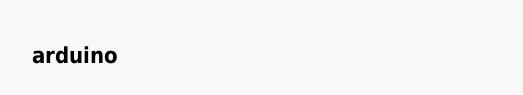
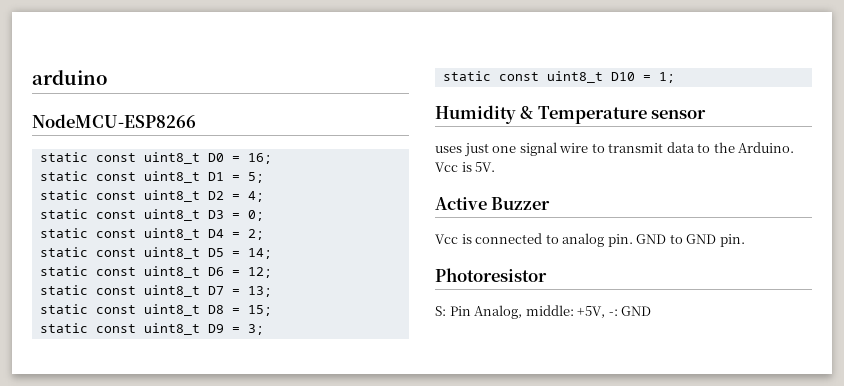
(118, 55) none -> [32,114,196,128] [39,152,272,164] [39,171,264,183] [39,190,264,202] [39,209,264,221] [39,228,264,240] [39,247,272,259] [39,266,272,278] [39,285,272,297] [39,304,272,316] [39,323,264,335] [442,71,675,83] [435,105,707,124] [435,142,795,157] [435,162,496,172] [435,197,551,210] [435,233,745,247] [435,268,547,282] [435,305,652,319] // NodeMCU-ESP8266 // static const uint8_t D0 = 16; // static const uint8_t D1 = 5; // static const uint8_t D2 = 4; // static const uint8_t D3 = 0; // static const uint8_t D4 = 2; // static const uint8_t D5 = 14; // static const uint8_t D6 = 12; // static const uint8_t D7 = 13; // static const uint8_t D8 = 15; // static const uint8_t D9 = 3; // static const uint8_t D10 = 1; // Humidity & Temperature sensor // uses just one signal wire to transmit data to the Arduino. Vcc is 5V. // Active Buzzer // Vcc is connected to analog pin. GND to GND pin. // Photoresistor // S: Pin Analog, middle: +5V, -: GND

